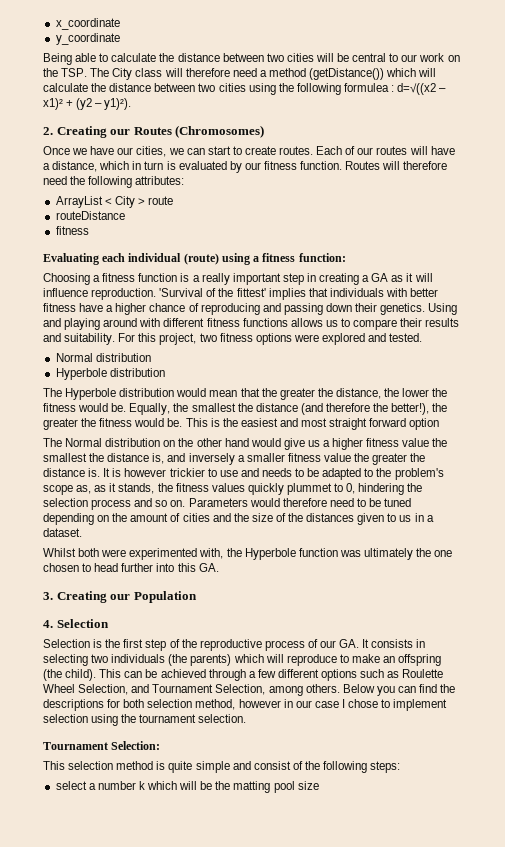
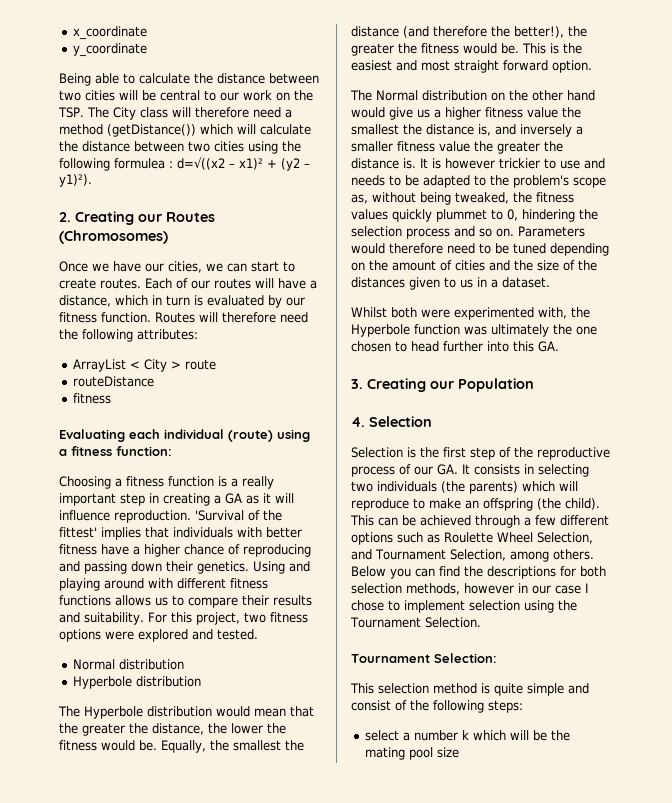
[409,418,440,430] option -> [552,60,592,73] option.
[94,483,155,494] as it stands, -> [372,192,509,205] without being tweaked,
[195,699,236,710] method, -> [406,583,460,595] methods,
[139,714,247,723] tournament selection. -> [350,617,481,628] Tournament Selection.
[233,781,271,793] matting -> [364,747,405,760] mating

